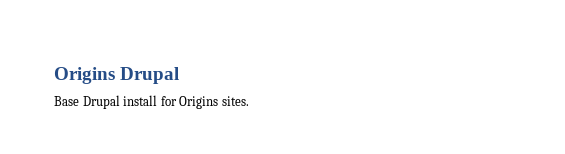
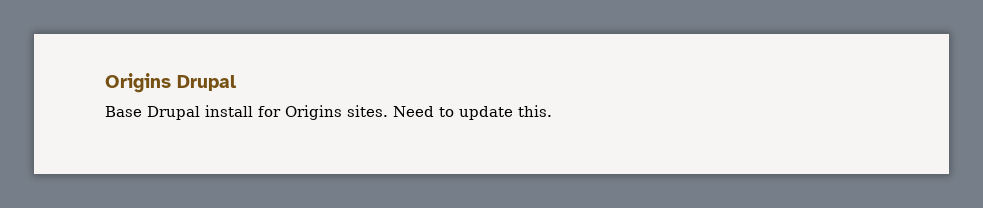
(249, 101) none -> [393,105,552,120] Need to update this.

